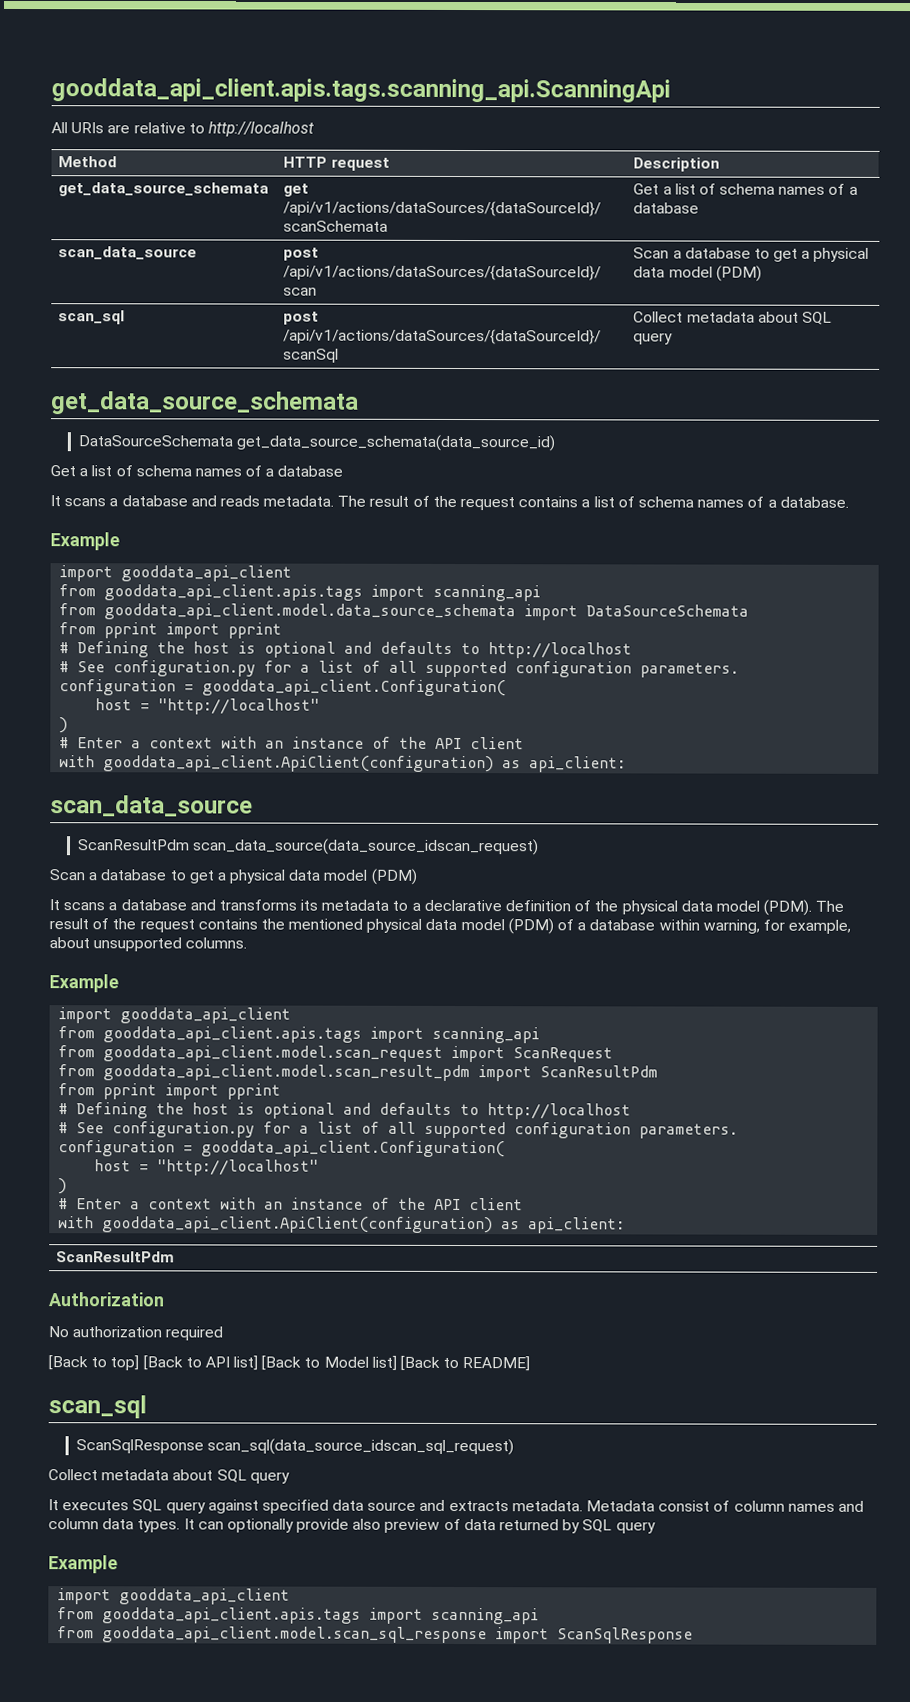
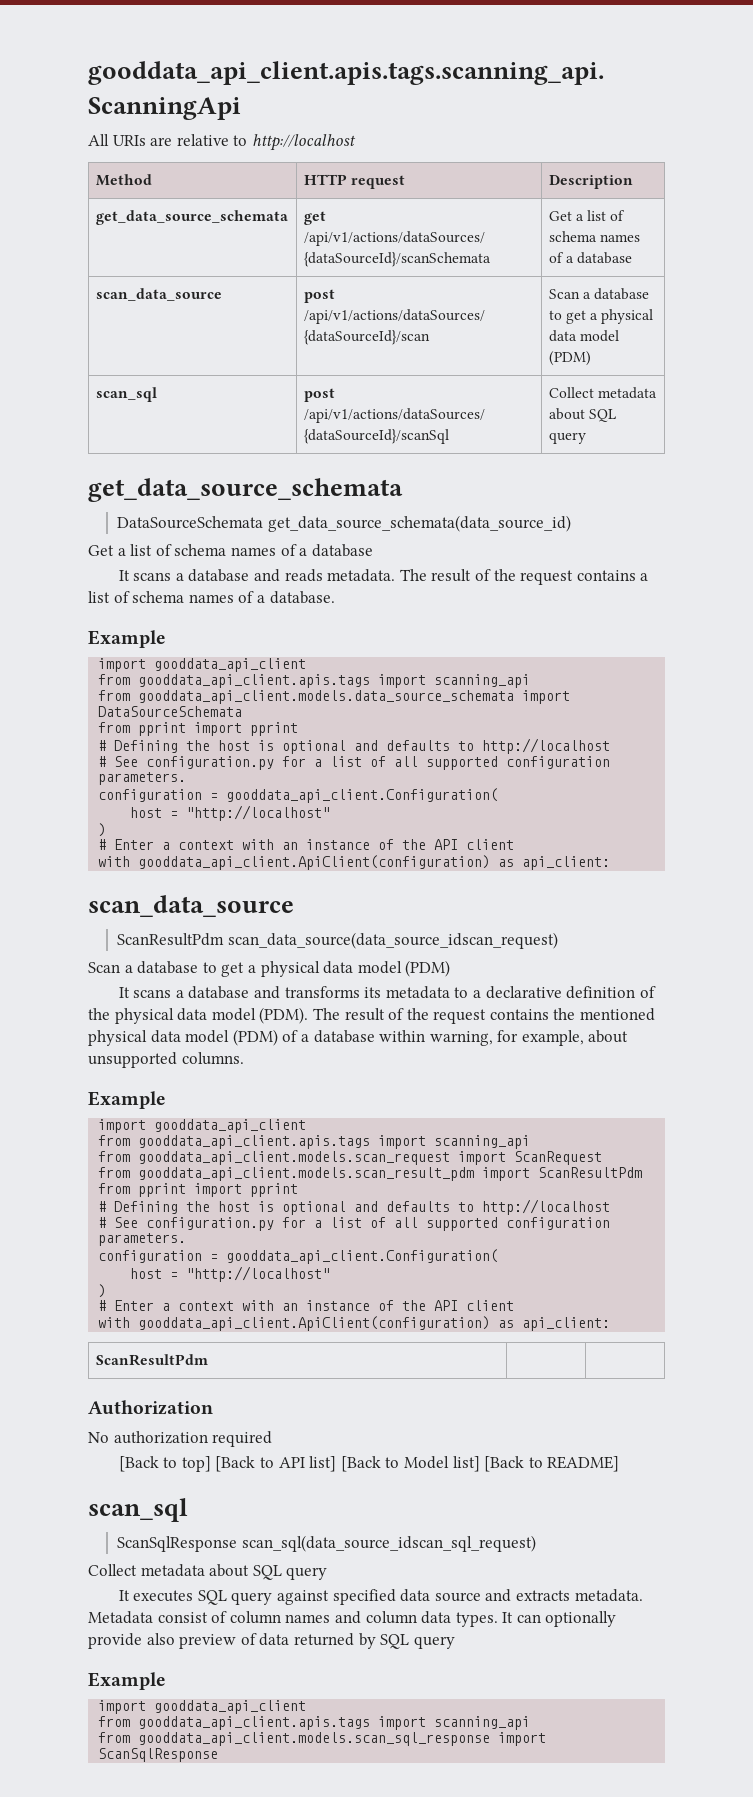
[104,603,517,621] gooddata_api_client.model.data_source_schemata -> [138,690,515,704] gooddata_api_client.models.data_source_schemata
[103,1045,444,1062] gooddata_api_client.model.scan_request -> [138,1151,451,1165] gooddata_api_client.models.scan_request
[103,1064,471,1082] gooddata_api_client.model.scan_result_pdm -> [138,1167,475,1181] gooddata_api_client.models.scan_result_pdm
[102,1626,488,1644] gooddata_api_client.model.scan_sql_response -> [138,1732,491,1746] gooddata_api_client.models.scan_sql_response

